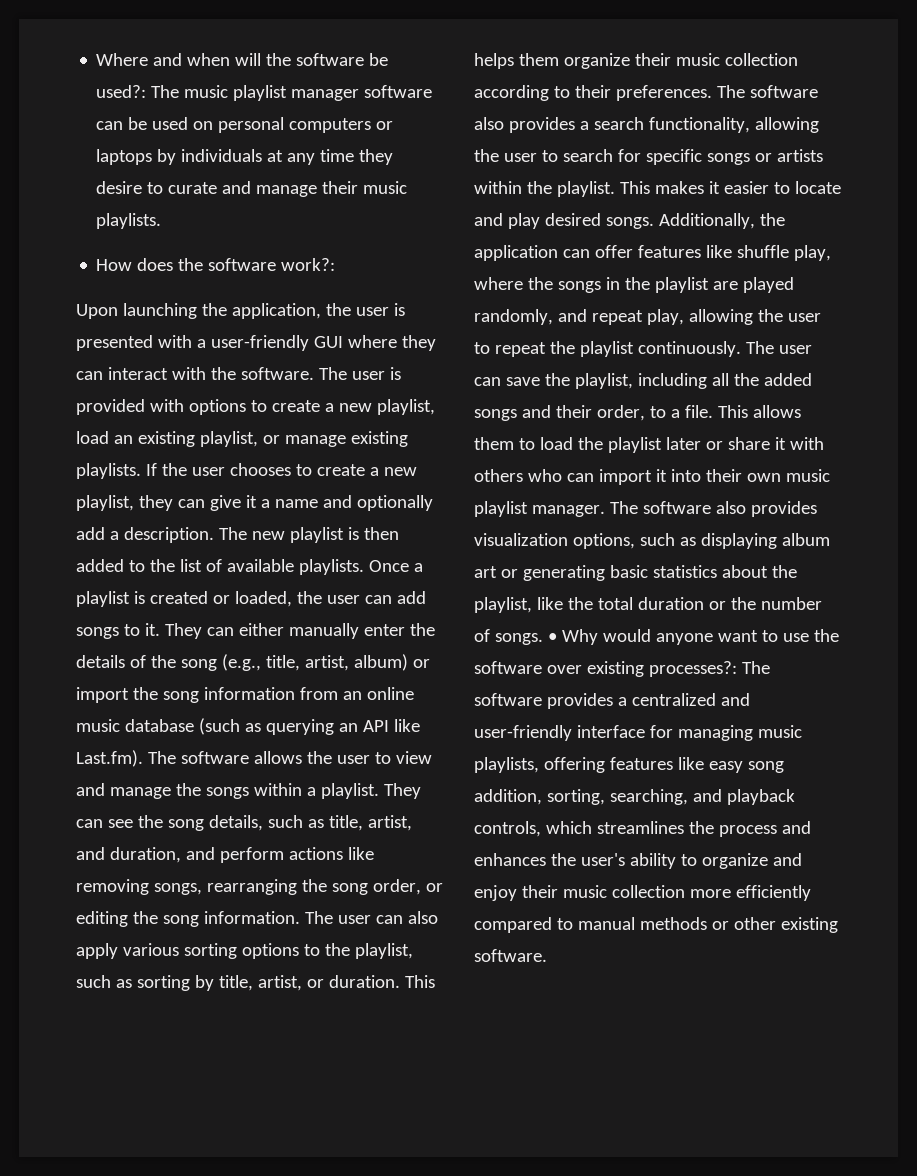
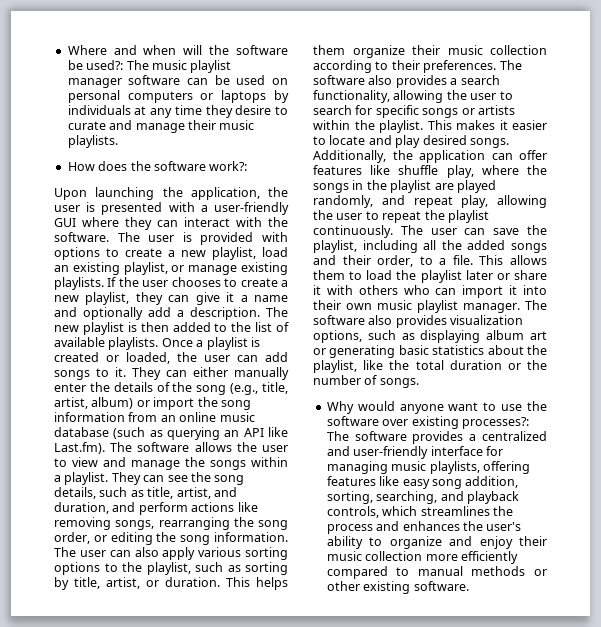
[547,633,557,642] • -> (419, 383) //

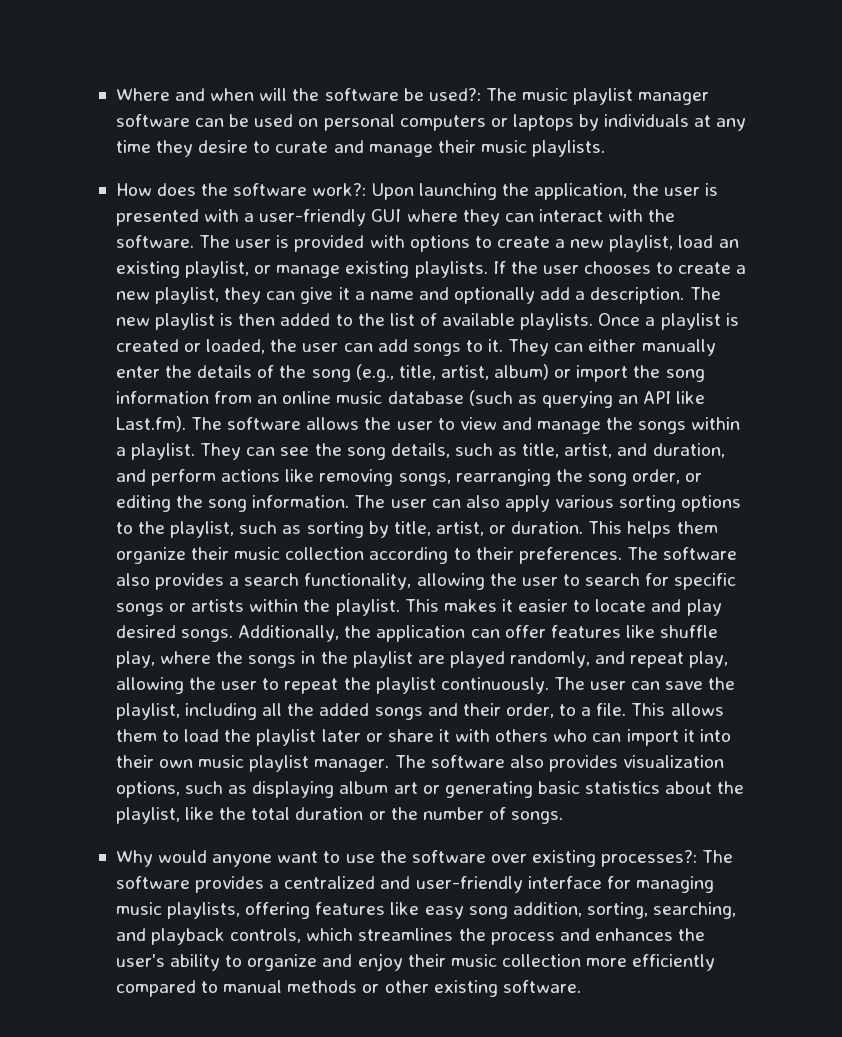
(248, 166) // -> (367, 189) none

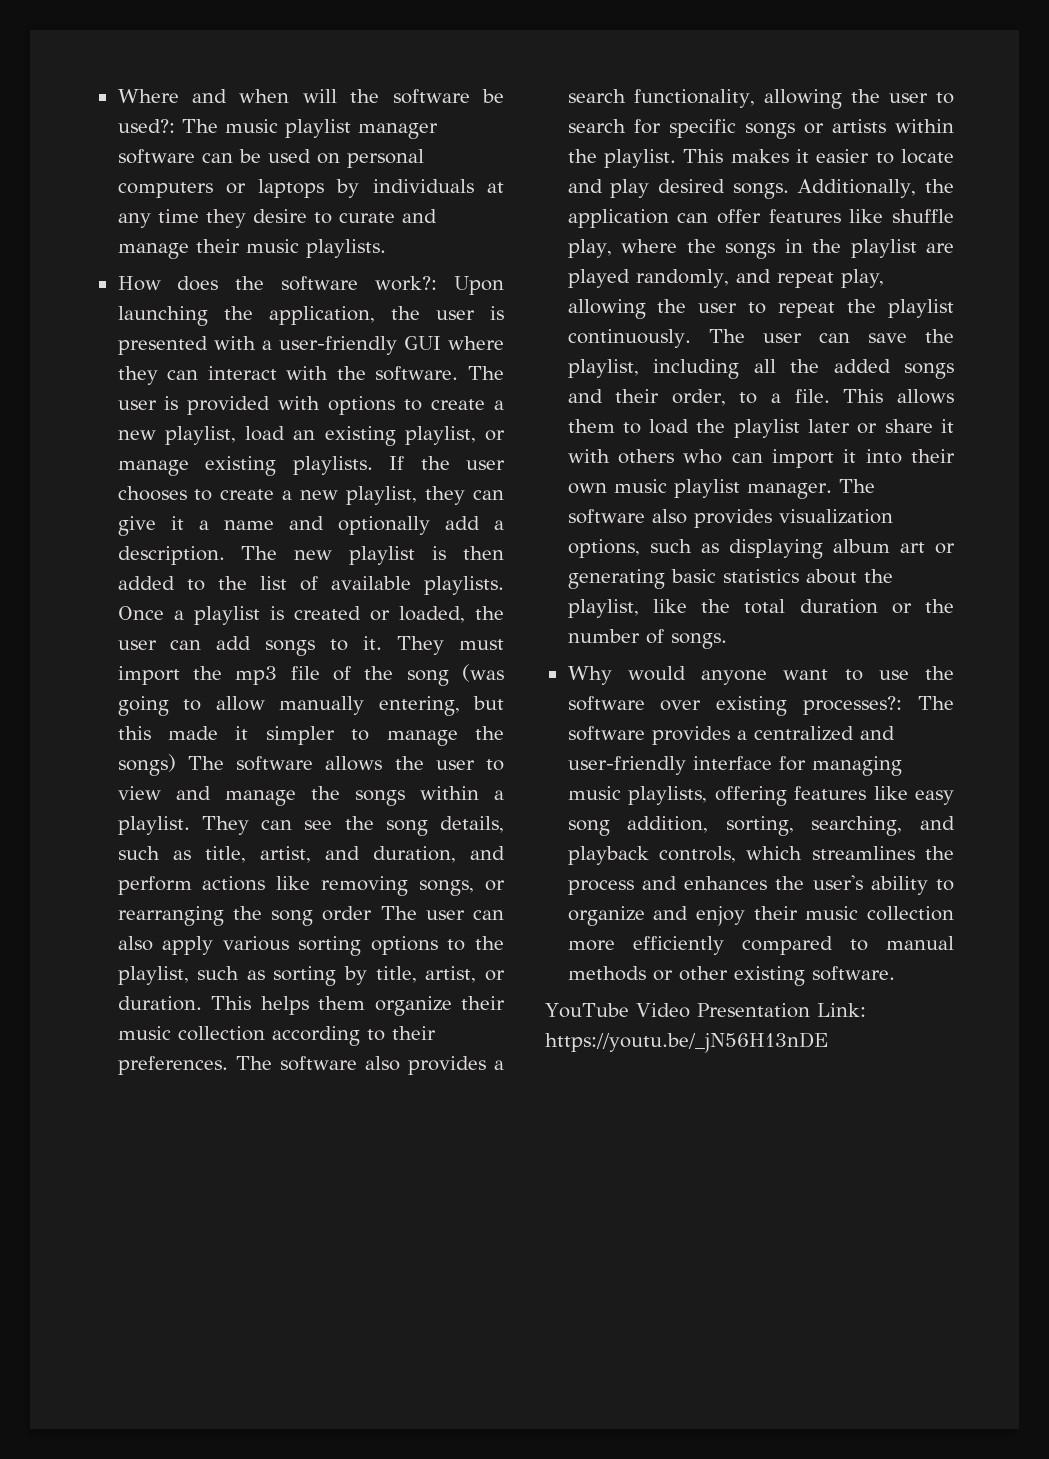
[554,339,716,356] [115,364,705,382] [115,390,706,408] [115,416,186,432] can either manually enter the details of the song (e.g., title, artist, album) or import the song information from an online music database (such as querying an API like Last.fm). -> [459,639,504,650] [117,664,505,686] [117,696,504,716] [117,726,504,746] [117,754,176,776] must import the mp3 file of the song (was going to allow manually entering, but this made it simpler to manage the songs)
(451, 479) none -> [484,880,505,891] or
[632,469,703,484] [115,495,350,512] order, or editing the song information. -> [322,906,373,921] order
(581, 986) none -> [545,1003,866,1018] [545,1032,828,1053] // YouTube Video Presentation Link: https://youtu.be/_jN56H13nDE

